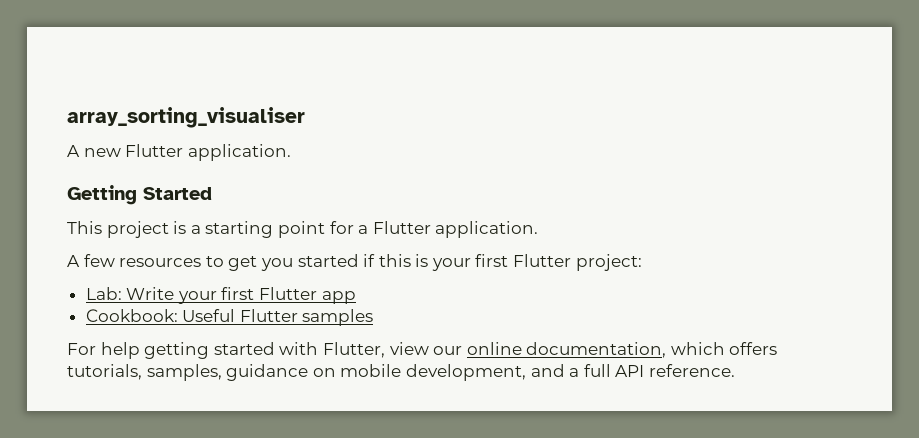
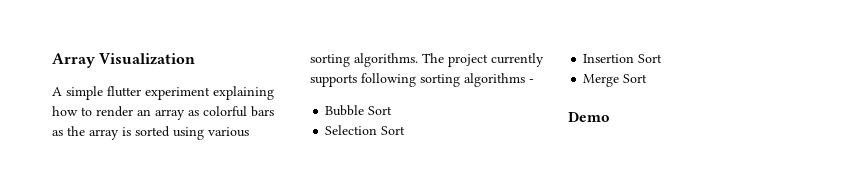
[67,107,305,128] [67,144,291,161] [67,185,212,205] [67,221,539,238] [67,254,642,271] [85,287,356,304] [85,309,374,326] [67,342,778,359] [67,364,735,381] array_sorting_visualiser // A new Flutter application. // Getting Started // This project is a starting point for a Flutter application. // A few resources to get you started if this is your first Flutter project: // Lab: Write your first Flutter app // Cookbook: Useful Flutter samples // For help getting started with Flutter, view our online documentation, which offers tutorials, samples, guidance on mobile development, and a full API reference. -> [52,53,196,68] [52,86,274,100] [52,106,274,120] [52,126,249,140] [310,53,544,67] [310,73,534,87] [325,105,393,116] [325,125,406,135] [583,54,663,63] [583,74,648,87] [568,112,610,122] Array Visualization // A simple flutter experiment explaining how to render an array as colorful bars as the array is sorted using various sorting algorithms. The project currently supports following sorting algorithms - // Bubble Sort // Selection Sort // Insertion Sort // Merge Sort // Demo

